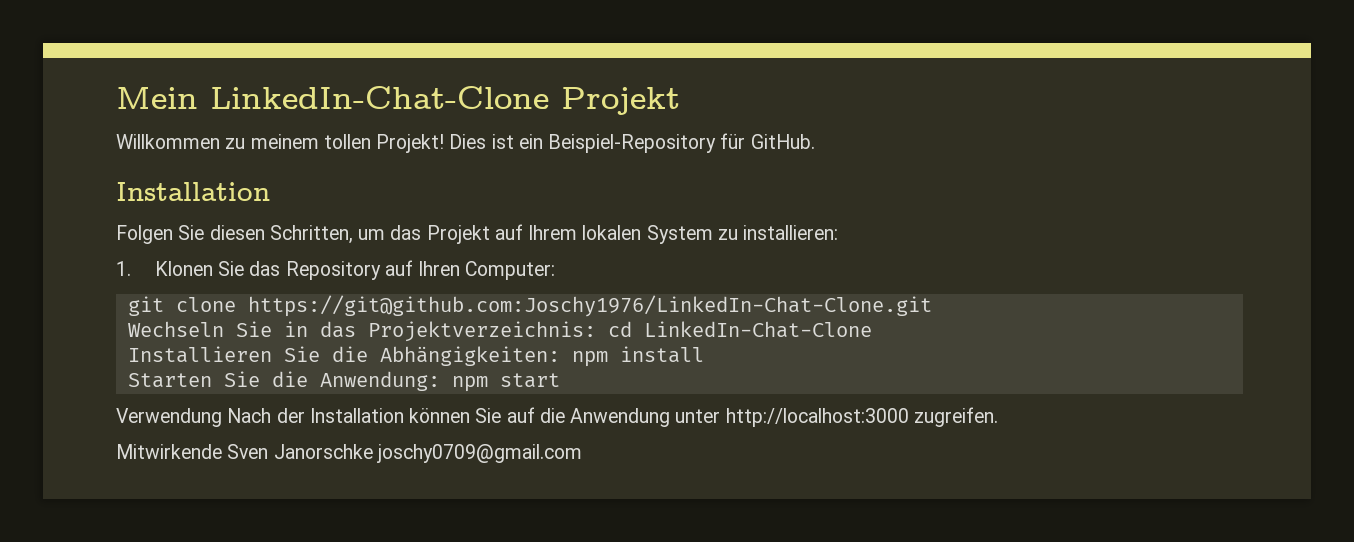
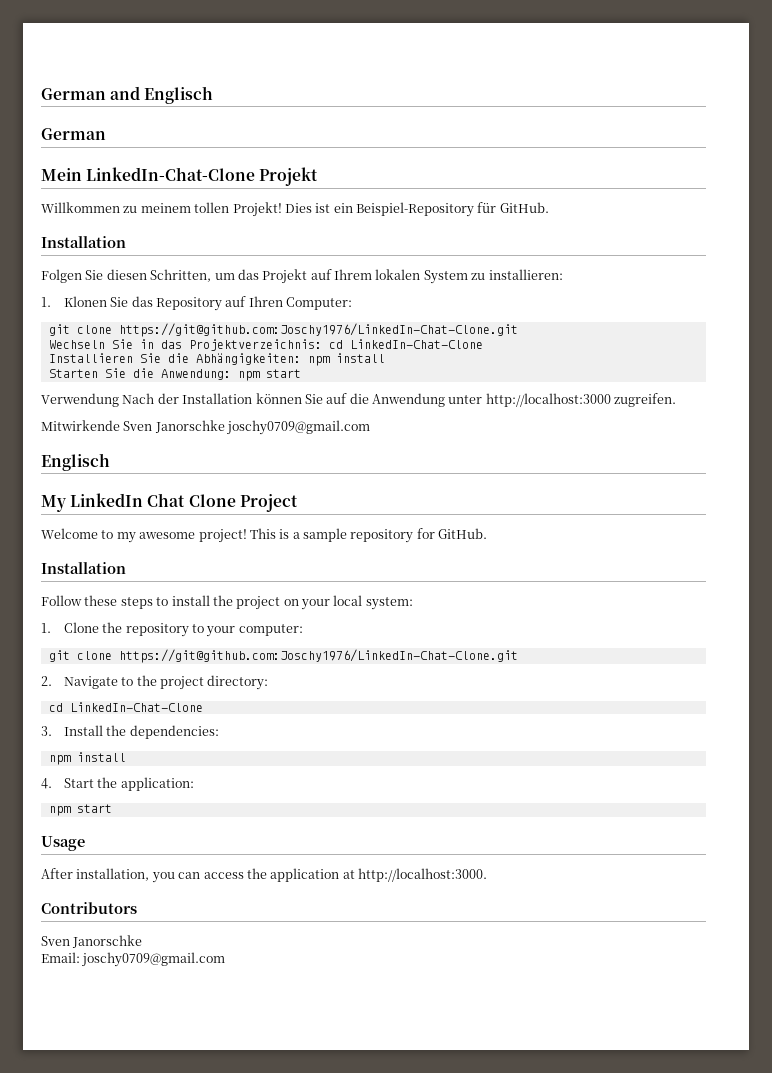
(116, 98) none -> [41,86,214,104] [41,128,106,140] German and Englisch // German //
(582, 453) none -> [41,453,110,471] [41,493,298,512] [41,528,488,543] [41,562,126,574] [41,595,413,610] [41,622,303,637] [48,649,518,663] [41,675,269,690] [48,702,203,712] [41,725,219,739] [48,752,126,765] [41,777,194,791] [48,804,112,816] [41,836,85,851] [41,868,487,883] [41,902,137,914] [41,935,143,948] [41,952,226,967] // Englisch // My LinkedIn Chat Clone Project // Welcome to my awesome project! This is a sample repository for GitHub. // Installation // Follow these steps to install the project on your local system: // 1. Clone the repository to your computer: // git clone https://git@github.com:Joschy1976/LinkedIn-Chat-Clone.git // 2. Navigate to the project directory: // cd LinkedIn-Chat-Clone // 3. Install the dependencies: // npm install // 4. Start the application: // npm start // Usage // After installation, you can access the application at http://localhost:3000. // Contributors // Sven Janorschke // Email: joschy0709@gmail.com

